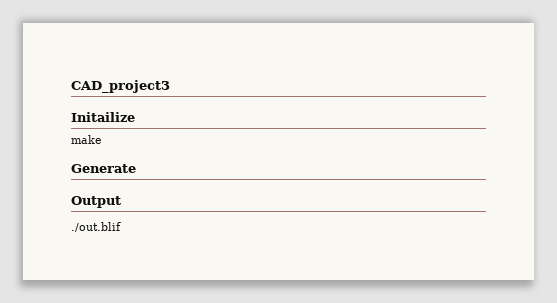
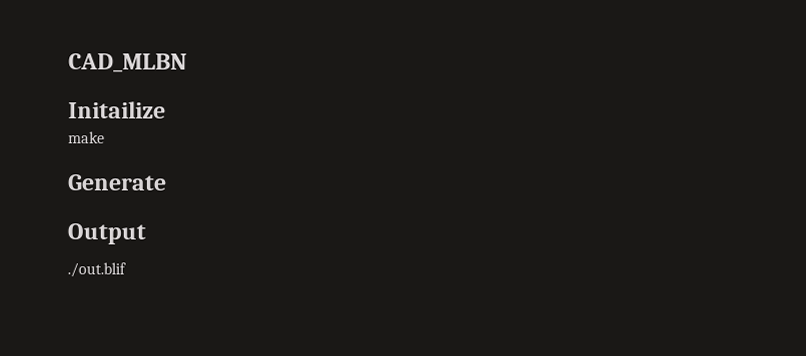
[71,80,170,93] CAD_project3 -> [68,53,187,73] CAD_MLBN

